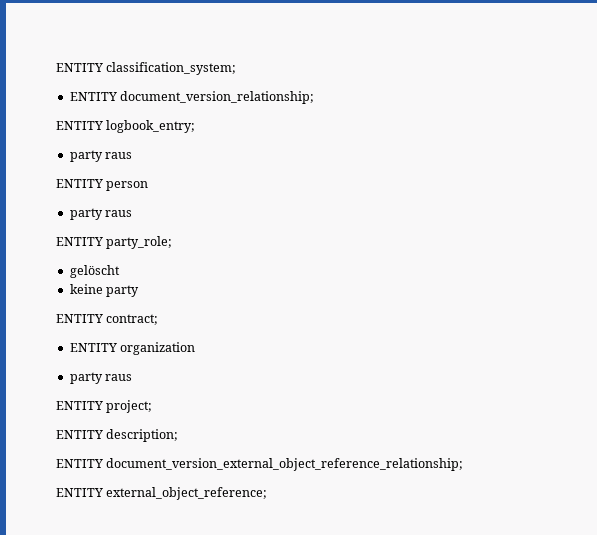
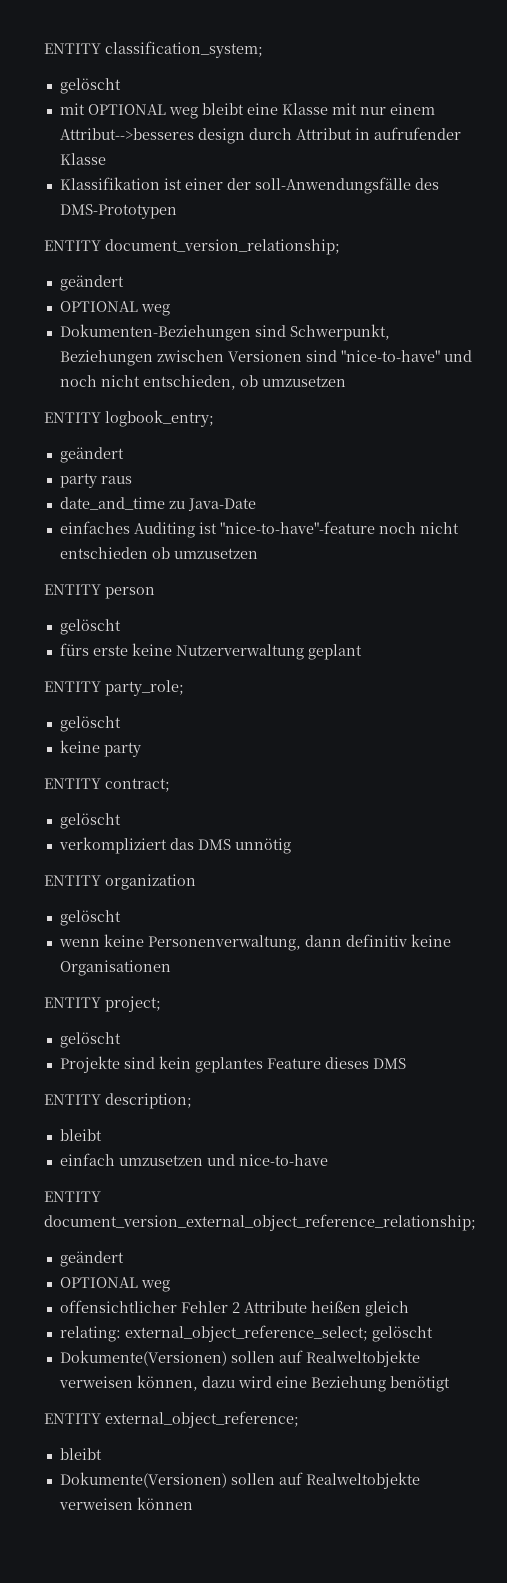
[69,91,315,104] ENTITY document_version_relationship; -> [59,78,121,94] [59,103,435,119] [59,127,461,144] [59,153,106,165] [59,177,439,194] [59,204,177,219] [44,239,340,255] [59,275,124,291] [59,301,170,316] [59,324,390,341] [59,350,472,366] [59,375,346,390] gelöscht // mit OPTIONAL weg bleibt eine Klasse mit nur einem Attribut-->besseres design durch Attribut in aufrufender Klasse // Klassifikation ist einer der soll-Anwendungsfälle des DMS-Prototypen // ENTITY document_version_relationship; // geändert // OPTIONAL weg // Dokumenten-Beziehungen sind Schwerpunkt, Beziehungen zwischen Versionen sind "nice-to-have" und noch nicht entschieden, ob umzusetzen
[69,150,133,162] [56,179,149,191] [69,208,133,220] // party raus // ENTITY person // party raus -> [59,447,124,463] [59,473,132,488] [59,497,256,511] [59,521,459,538] [59,547,258,559] [44,584,155,599] [59,619,121,635] [59,643,362,660] // geändert // party raus // date_and_time zu Java-Date // einfaches Auditing ist "nice-to-have"-feature noch nicht entschieden ob umzusetzen // ENTITY person // gelöscht // fürs erste keine Nutzerverwaltung geplant
[69,342,196,355] [69,372,133,384] [56,400,153,413] [56,429,179,442] [56,458,464,471] [56,487,268,500] ENTITY organization // party raus // ENTITY project; // ENTITY description; // ENTITY document_version_external_object_reference_relationship; // ENTITY external_object_reference; -> [59,813,121,829] [58,837,291,854] [44,874,196,890] [59,910,121,926] [58,934,451,951] [59,960,171,976] [44,996,161,1012] [59,1032,121,1048] [59,1056,406,1073] [44,1093,192,1109] [59,1129,102,1141] [59,1153,328,1166] [44,1191,101,1202] [44,1214,476,1231] [59,1251,124,1267] [59,1277,170,1292] [59,1300,409,1317] [59,1325,433,1342] [59,1350,420,1367] [58,1375,450,1392] [44,1411,299,1428] [59,1448,102,1460] [59,1472,420,1489] [58,1497,193,1510] gelöscht // verkompliziert das DMS unnötig // ENTITY organization // gelöscht // wenn keine Personenverwaltung, dann definitiv keine Organisationen // ENTITY project; // gelöscht // Projekte sind kein geplantes Feature dieses DMS // ENTITY description; // bleibt // einfach umzusetzen und nice-to-have // ENTITY document_version_external_object_reference_relationship; // geändert // OPTIONAL weg // offensichtlicher Fehler 2 Attribute heißen gleich // relating: external_object_reference_select; gelöscht // Dokumente(Versionen) sollen auf Realweltobjekte verweisen können, dazu wird eine Beziehung benötigt // ENTITY external_object_reference; // bleibt // Dokumente(Versionen) sollen auf Realweltobjekte verweisen können

